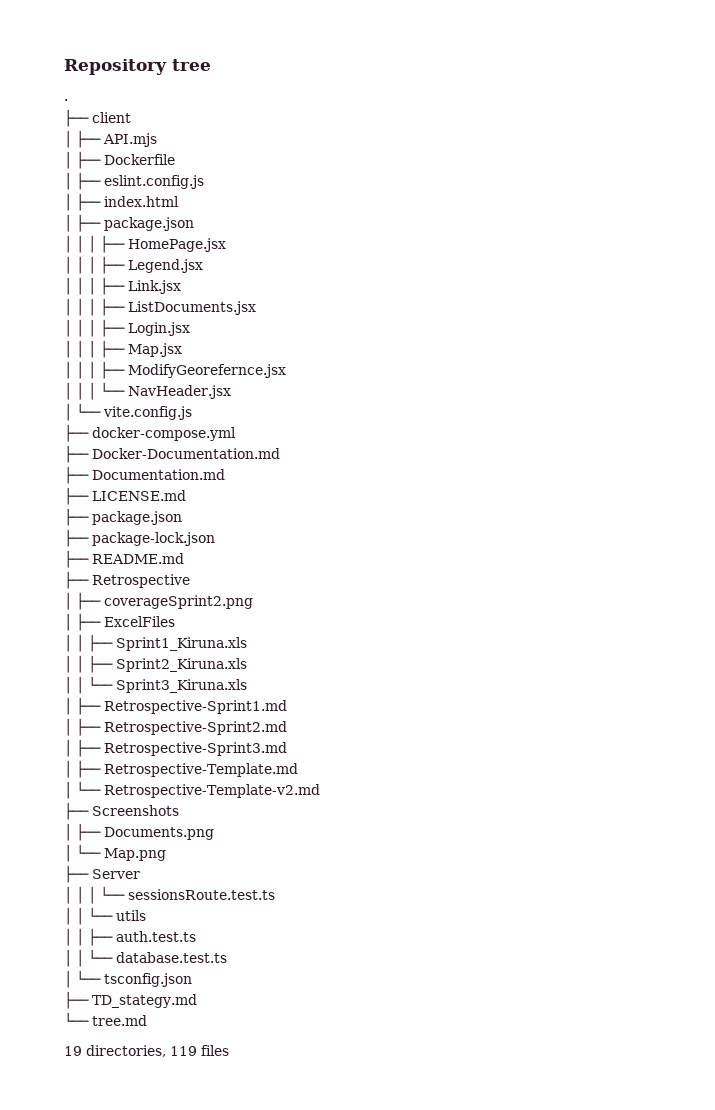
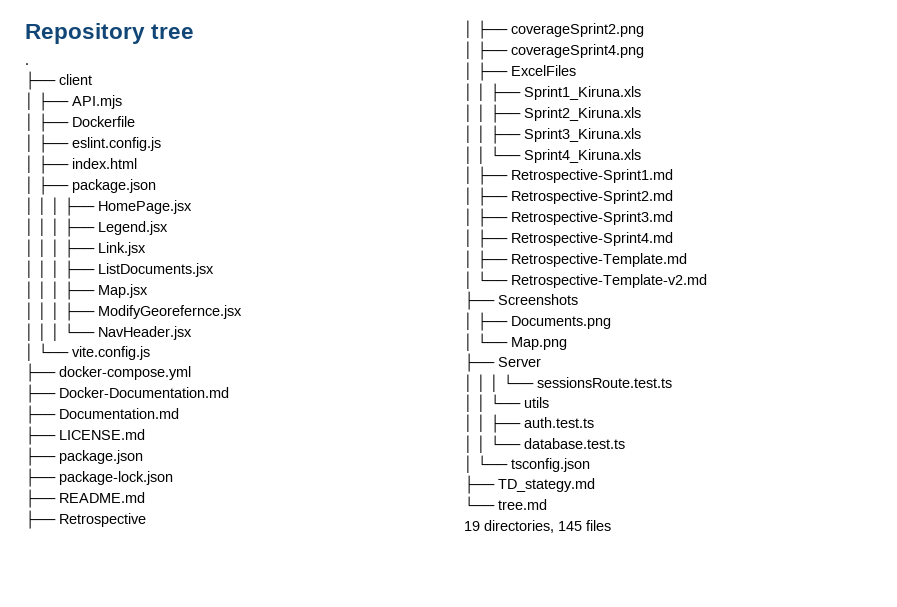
[64,319,190,337] // │ │ │ ├── Login.jsx -> (214, 270) none
(253, 602) none -> [464,41,644,60] // │ ├── coverageSprint4.png
[64,676,247,694] // │ │ └── Sprint3_Kiruna.xls -> [464,125,641,144] [464,146,641,164] // │ │ ├── Sprint3_Kiruna.xls // │ │ └── Sprint4_Kiruna.xls
(287, 749) none -> [464,229,673,248] // │ ├── Retrospective-Sprint4.md
[170,1046,197,1056] 119 -> [558,521,582,531] 145

